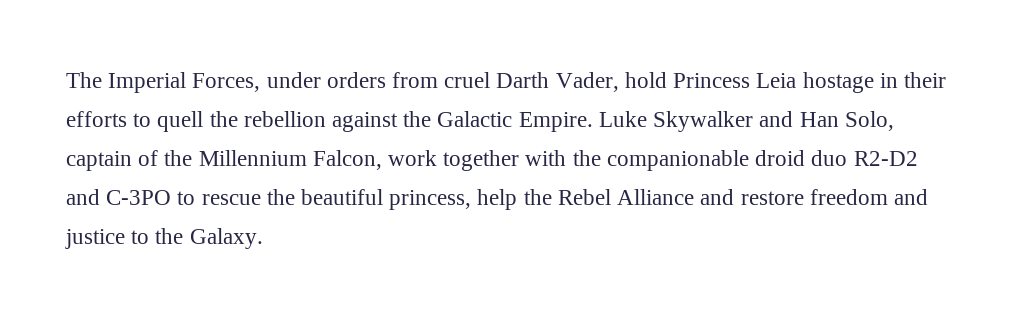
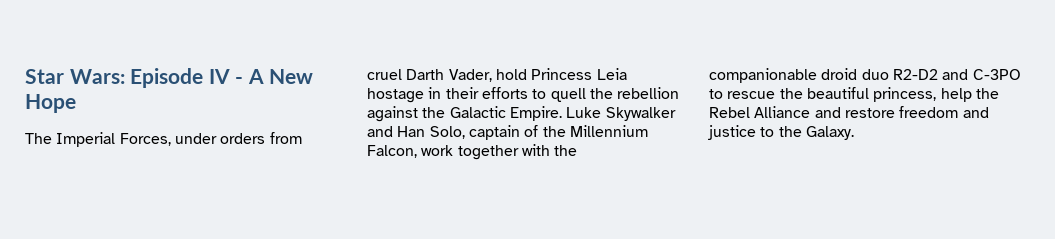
(66, 80) none -> [25,68,314,88] [25,94,76,113] Star Wars: Episode IV - A New Hope //

